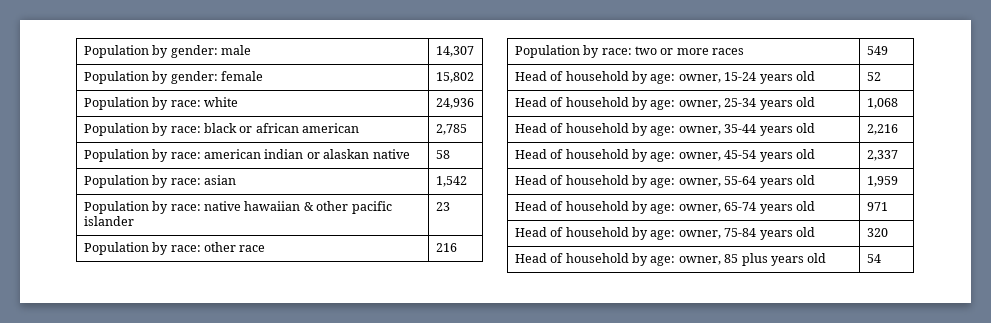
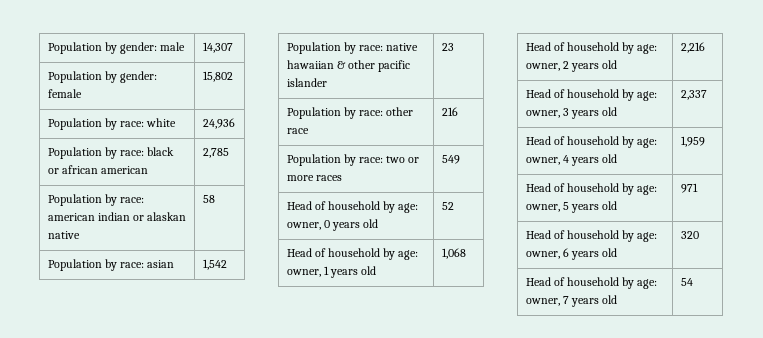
[724,72,757,81] 15-24 -> [323,220,330,228] 0
[724,98,757,107] 25-34 -> [323,266,329,275] 1
[724,124,757,133] 35-44 -> [562,61,569,69] 2
[724,150,757,159] 45-54 -> [562,108,569,116] 3
[724,176,757,185] 55-64 -> [562,155,569,163] 4
[724,202,757,211] 65-74 -> [562,202,569,210] 5
[724,228,757,237] 75-84 -> [562,248,569,257] 6
[724,253,768,266] 85 plus -> [562,296,569,304] 7

